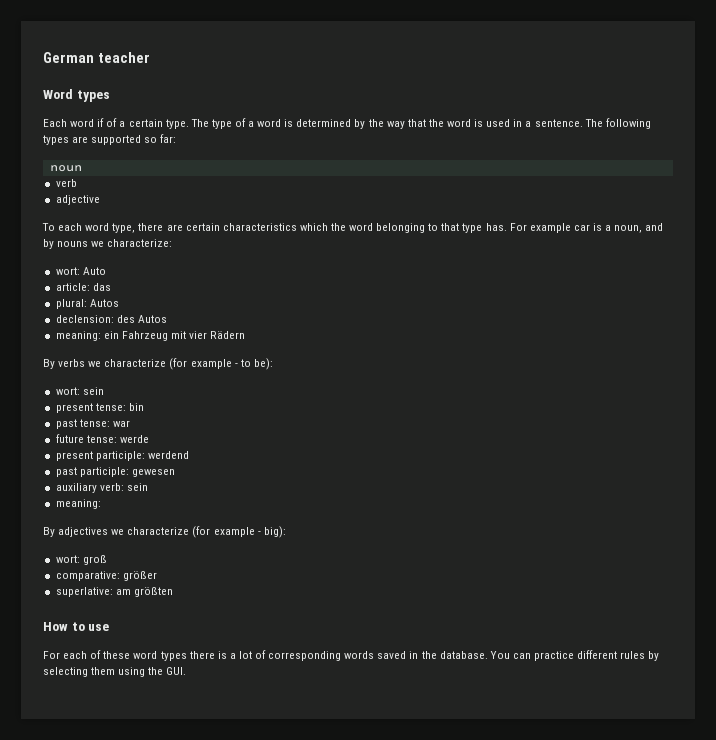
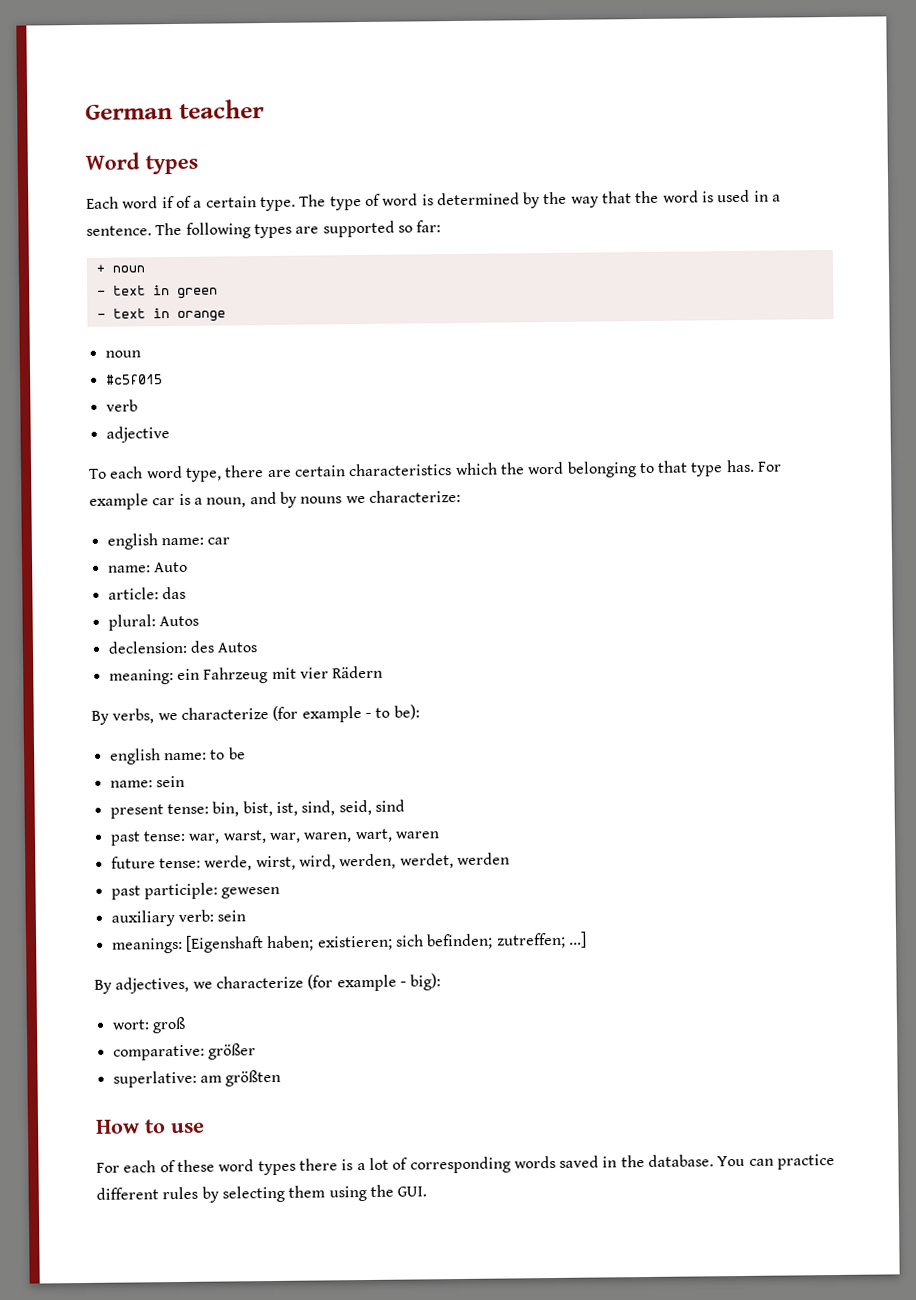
[248,121,255,127] a -> (381, 199) none
[49,165,82,172] noun -> [95,264,145,273] [96,285,218,299] [96,308,226,322] [104,350,141,358] [105,374,163,385] + noun // - text in green // - text in orange // noun // #c5f015
[55,267,80,275] wort: -> [106,533,231,550] [107,565,151,573] english name: car // name:
[58,359,86,367] verbs -> [112,708,155,724] verbs,
[55,387,104,395] [55,403,144,413] [55,419,130,429] [55,434,149,443] [55,451,189,461] wort: sein // present tense: bin // past tense: war // future tense: werde // present participle: werdend -> [109,747,246,765] [109,775,185,788] [109,799,405,819] [109,828,440,846] [110,852,510,871] english name: to be // name: sein // present tense: bin, bist, ist, sind, seid, sind // past tense: war, warst, war, waren, wart, waren // future tense: werde, wirst, wird, werden, werdet, werden
[55,499,101,509] [43,527,109,537] meaning: // By adjectives -> [111,931,587,954] [94,976,190,994] meanings: [Eigenshaft haben; existieren; sich befinden; zutreffen; ...] // By adjectives,

